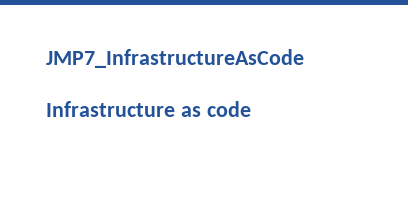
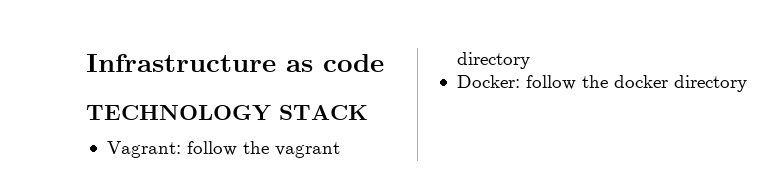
[46,49,304,68] JMP7_InfrastructureAsCode // -> (86, 63) none
(251, 109) none -> [86,105,368,121] [106,141,340,158] [456,52,530,69] [456,75,747,92] // TECHNOLOGY STACK // Vagrant: follow the vagrant directory // Docker: follow the docker directory

